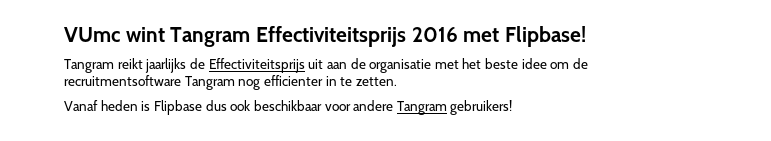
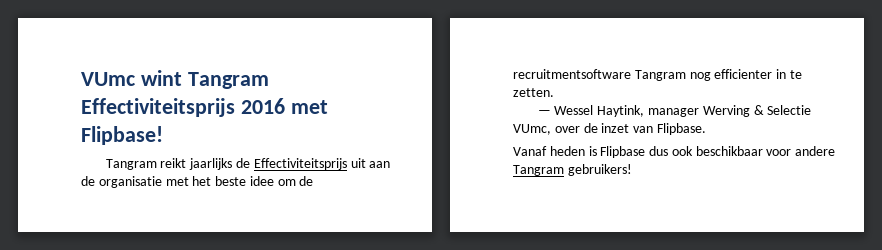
(397, 81) none -> [537,105,812,117] [513,123,706,135] // — Wessel Haytink, manager Werving & Selectie VUmc, over de inzet van Flipbase.

